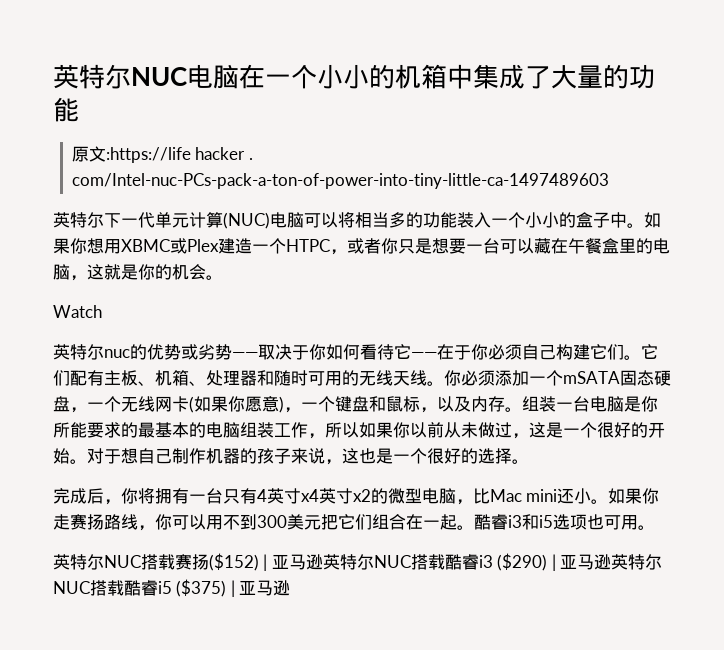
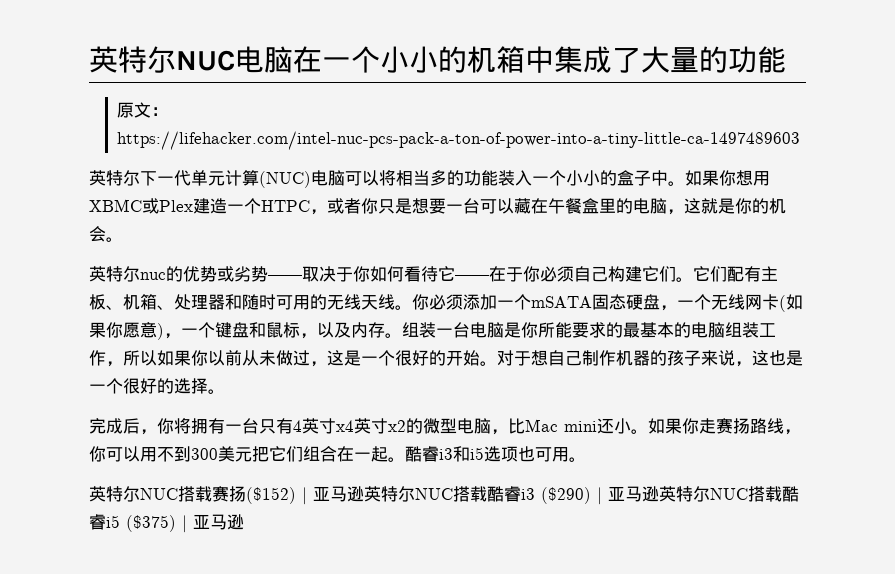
[105,147,253,163] [71,173,609,189] :https://life hacker . com/Intel-nuc-PCs-pack-a-ton-of-power-into-tiny-little-ca-1497489603 -> [150,107,168,116] [116,131,800,150] ：https://lifehacker.com/intel-nuc-pcs-pack-a-ton-of-power-into-a-tiny-little-ca-1497489603
[53,305,102,318] // Watch -> (123, 239) none

